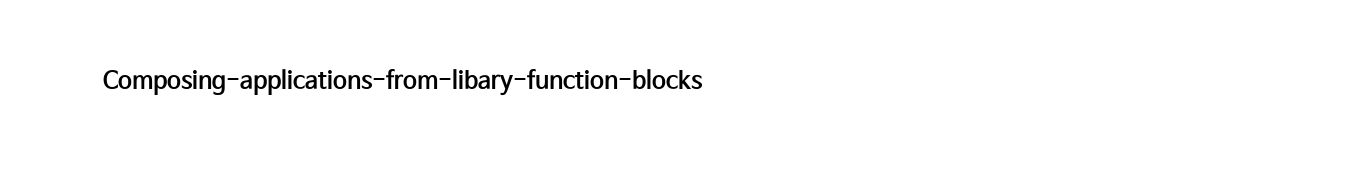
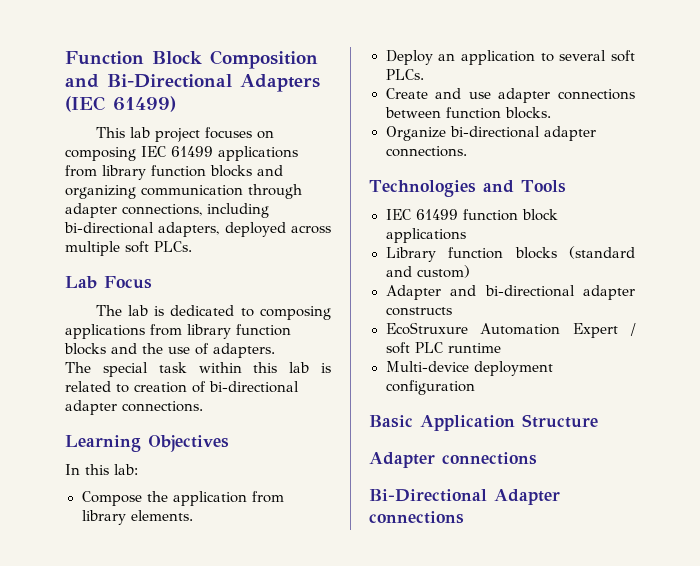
[103,69,703,96] Composing-applications-from-libary-function-blocks -> [65,50,318,69] [65,74,320,92] [65,96,176,112] [95,127,274,142] [65,146,298,161] [65,165,283,180] [65,184,302,199] [65,203,269,218] [64,222,331,237] [65,241,192,256] [65,276,152,289] [95,305,331,320] [65,324,291,339] [64,343,275,358] [65,362,331,377] [65,381,299,393] [65,400,203,415] [65,435,229,452] [65,464,138,475] [81,491,284,506] [81,510,193,525] [385,50,635,65] [385,69,424,80] [385,88,635,103] [384,107,551,119] [385,126,596,141] [385,146,467,157] [369,180,566,197] [385,209,558,221] [385,228,466,243] [385,246,635,262] [385,265,470,278] [385,285,635,300] [385,307,452,316] [385,322,636,338] [385,342,501,354] [385,361,553,376] [385,380,475,395] [369,414,598,431] [369,452,537,468] [369,489,560,505] [369,511,464,524] Function Block Composition and Bi-Directional Adapters (IEC 61499) // This lab project focuses on composing IEC 61499 applications from library function blocks and organizing communication through adapter connections, including bi-directional adapters, deployed across multiple soft PLCs. // Lab Focus // The lab is dedicated to composing applications from library function blocks and the use of adapters. // The special task within this lab is related to creation of bi-directional adapter connections. // Learning Objectives // In this lab: // Compose the application from library elements. // Deploy an application to several soft PLCs. // Create and use adapter connections between function blocks. // Organize bi-directional adapter connections. // Technologies and Tools // IEC 61499 function block applications // Library function blocks (standard and custom) // Adapter and bi-directional adapter constructs // EcoStruxure Automation Expert / soft PLC runtime // Multi-device deployment configuration // Basic Application Structure // Adapter connections // Bi-Directional Adapter connections

